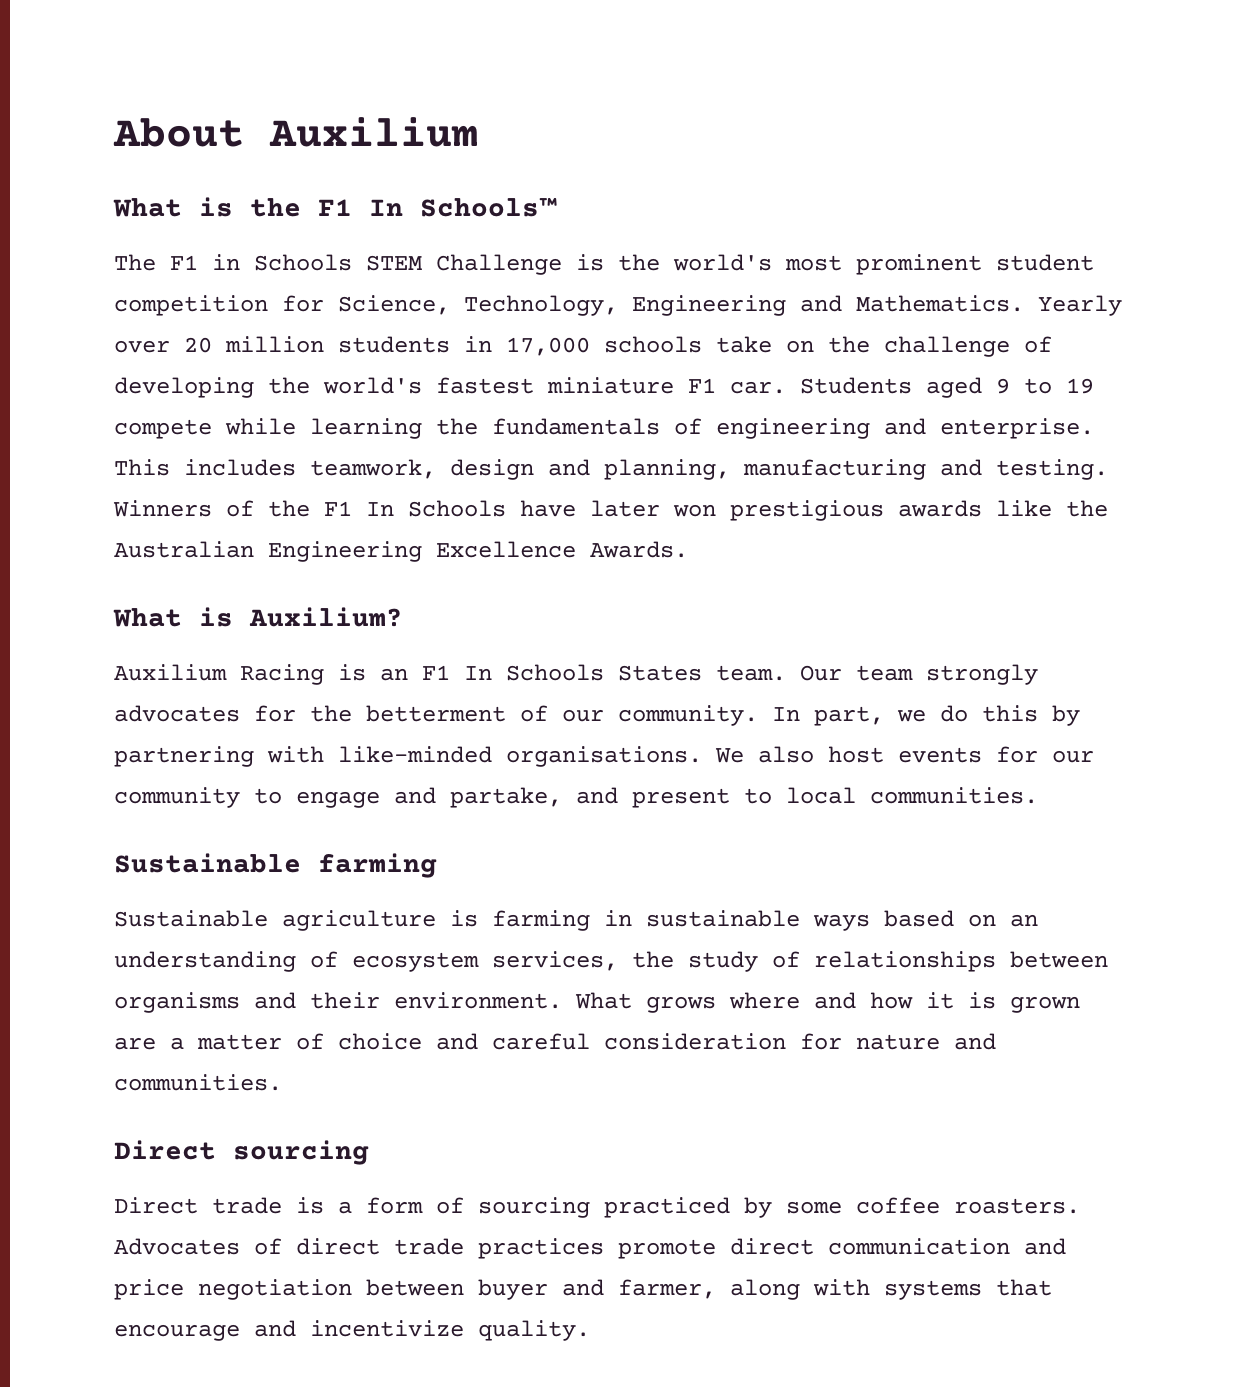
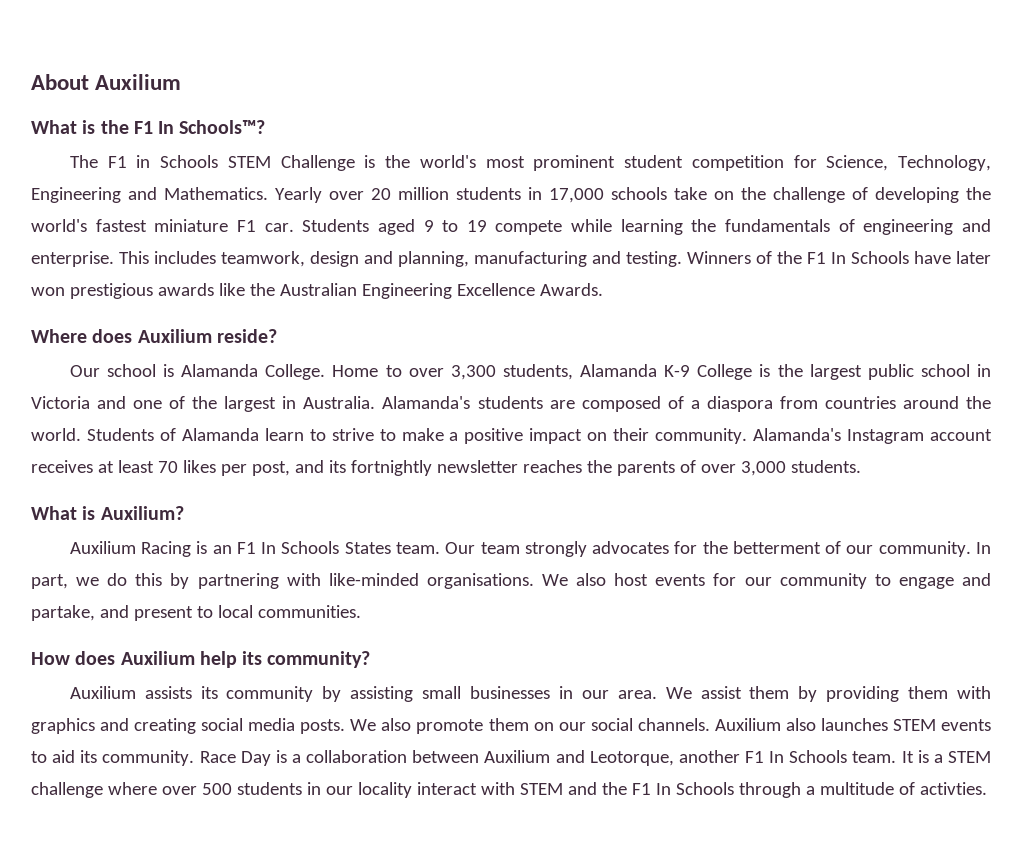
[420,197,557,217] Schools™ -> [179,120,266,134] Schools™?
(688, 549) none -> [31,329,277,343] [69,364,992,380] [31,396,991,412] [31,428,993,444] [31,460,861,476] // Where does Auxilium reside? // Our school is Alamanda College. Home to over 3,300 students, Alamanda K-9 College is the largest public school in Victoria and one of the largest in Australia. Alamanda's students are composed of a diaspora from countries around the world. Students of Alamanda learn to strive to make a positive impact on their community. Alamanda's Instagram account receives at least 70 likes per post, and its fortnightly newsletter reaches the parents of over 3,000 students.
[114,853,437,878] [114,910,1038,931] [114,951,1108,972] [114,992,1080,1013] [114,1033,996,1050] [114,1074,282,1091] [114,1140,369,1165] [114,1197,1080,1218] [114,1238,1066,1259] [114,1279,1052,1300] [114,1320,590,1341] Sustainable farming // Sustainable agriculture is farming in sustainable ways based on an understanding of ecosystem services, the study of relationships between organisms and their environment. What grows where and how it is grown are a matter of choice and careful consideration for nature and communities. // Direct sourcing // Direct trade is a form of sourcing practiced by some coffee roasters. Advocates of direct trade practices promote direct communication and price negotiation between buyer and farmer, along with systems that encourage and incentivize quality. -> [31,651,371,668] [69,686,991,702] [31,718,991,734] [31,750,991,766] [31,782,987,798] How does Auxilium help its community? // Auxilium assists its community by assisting small businesses in our area. We assist them by providing them with graphics and creating social media posts. We also promote them on our social channels. Auxilium also launches STEM events to aid its community. Race Day is a collaboration between Auxilium and Leotorque, another F1 In Schools team. It is a STEM challenge where over 500 students in our locality interact with STEM and the F1 In Schools through a multitude of activties.

